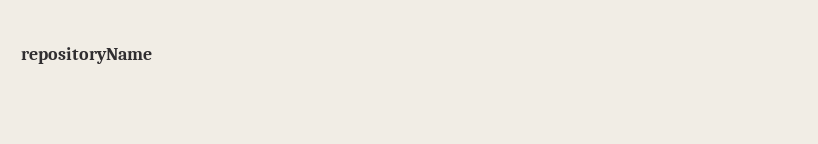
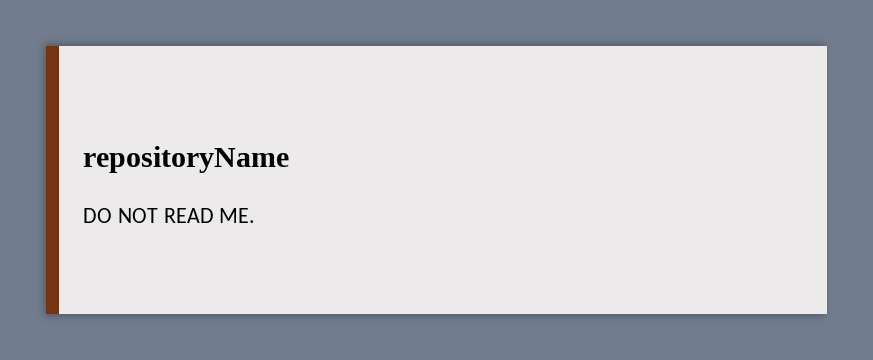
(152, 55) none -> [83,208,256,223] // DO NOT READ ME.

